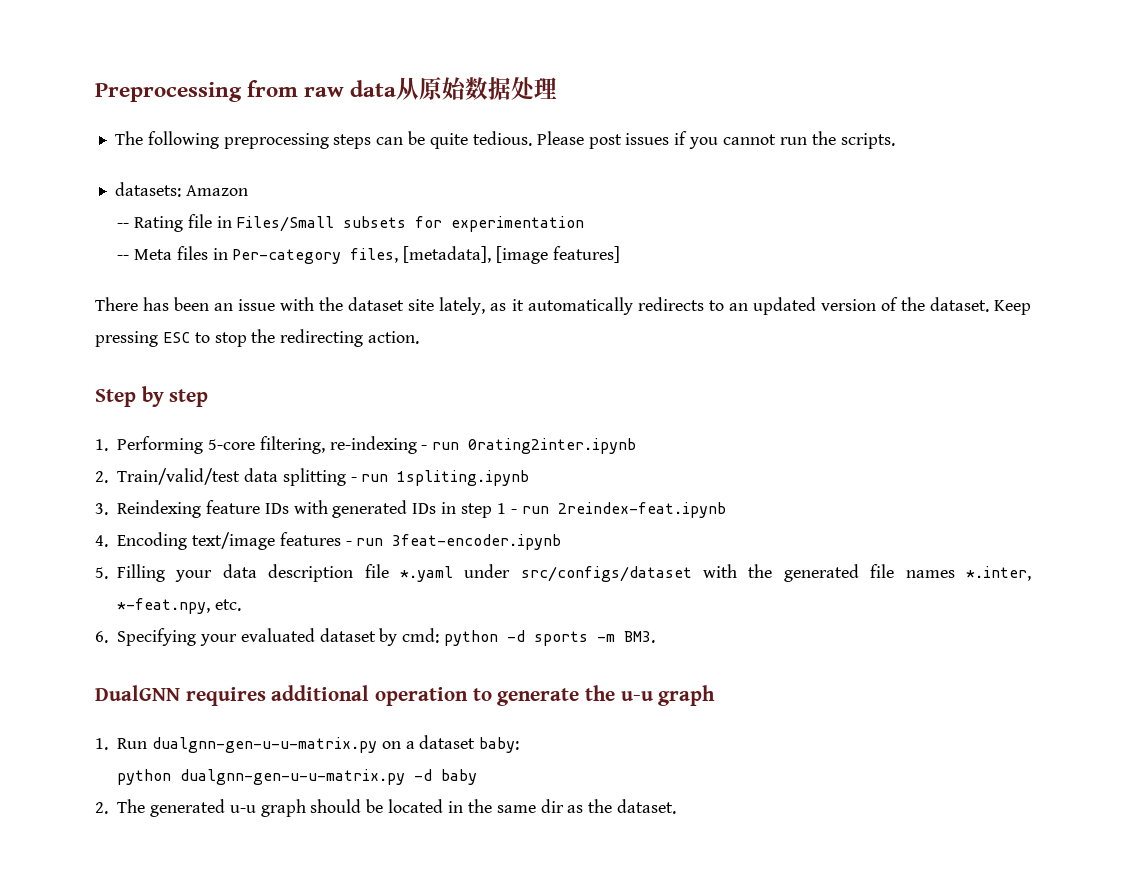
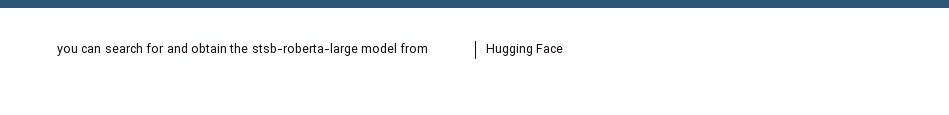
[95,77,558,102] [114,131,895,149] [114,182,248,197] [116,214,585,232] [116,246,621,264] [95,297,1031,315] [95,329,420,347] [95,386,209,407] [95,436,637,454] [95,468,530,486] [95,500,726,518] [95,532,562,550] [95,564,1031,582] [117,598,241,614] [95,628,656,646] [95,685,716,706] [95,735,520,753] [116,769,477,785] [95,799,677,817] Preprocessing from raw data从原始数据处理 // The following preprocessing steps can be quite tedious. Please post issues if you cannot run the scripts. // datasets: Amazon // -- Rating file in Files/Small subsets for experimentation // -- Meta files in Per-category files, [metadata], [image features] // There has been an issue with the dataset site lately, as it automatically redirects to an updated version of the dataset. Keep pressing ESC to stop the redirecting action. // Step by step // 1. Performing 5-core filtering, re-indexing - run 0rating2inter.ipynb // 2. Train/valid/test data splitting - run 1spliting.ipynb // 3. Reindexing feature IDs with generated IDs in step 1 - run 2reindex-feat.ipynb // 4. Encoding text/image features - run 3feat-encoder.ipynb // 5. Filling your data description file *.yaml under src/configs/dataset with the generated file names *.inter, *-feat.npy, etc. // 6. Specifying your evaluated dataset by cmd: python -d sports -m BM3. // DualGNN requires additional operation to generate the u-u graph // 1. Run dualgnn-gen-u-u-matrix.py on a dataset baby: // python dualgnn-gen-u-u-matrix.py -d baby // 2. The generated u-u graph should be located in the same dir as the dataset. -> [57,43,564,56] you can search for and obtain the stsb-roberta-large model from Hugging Face

